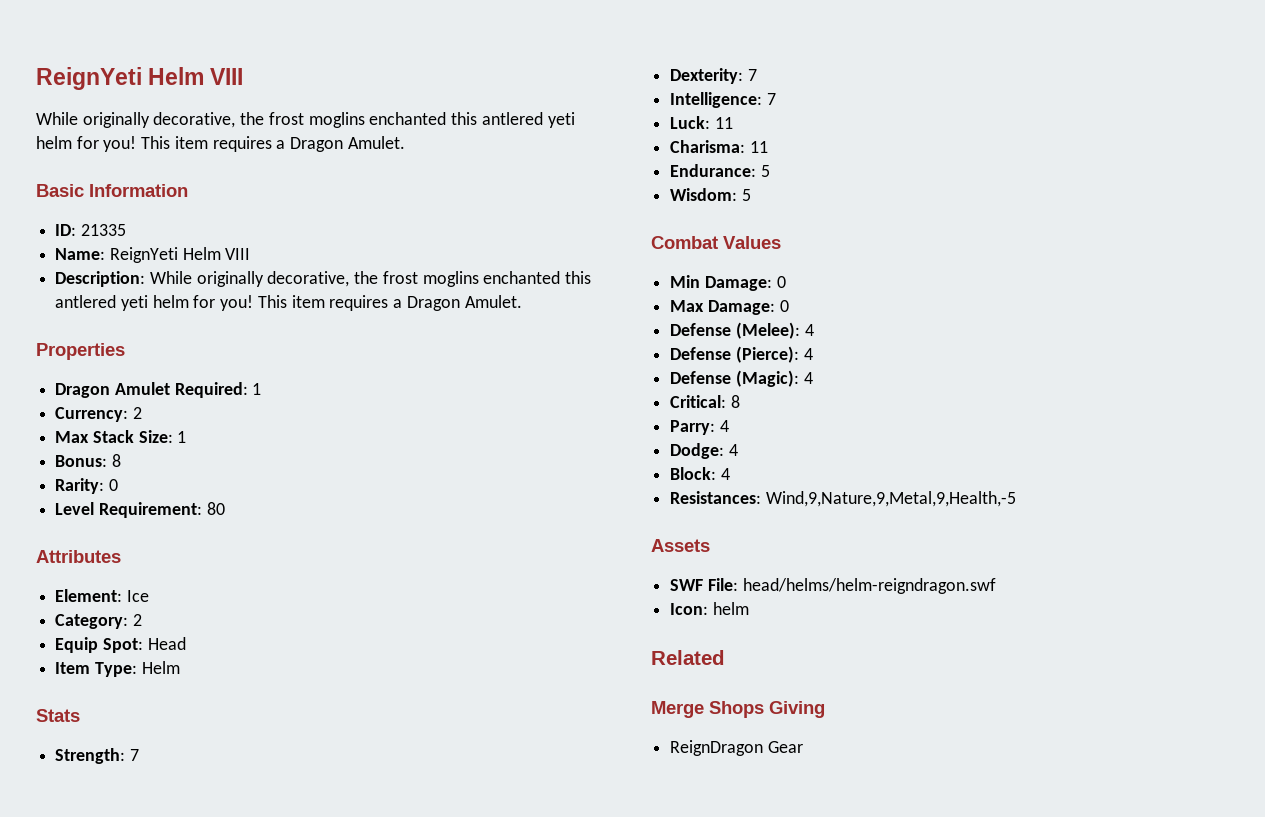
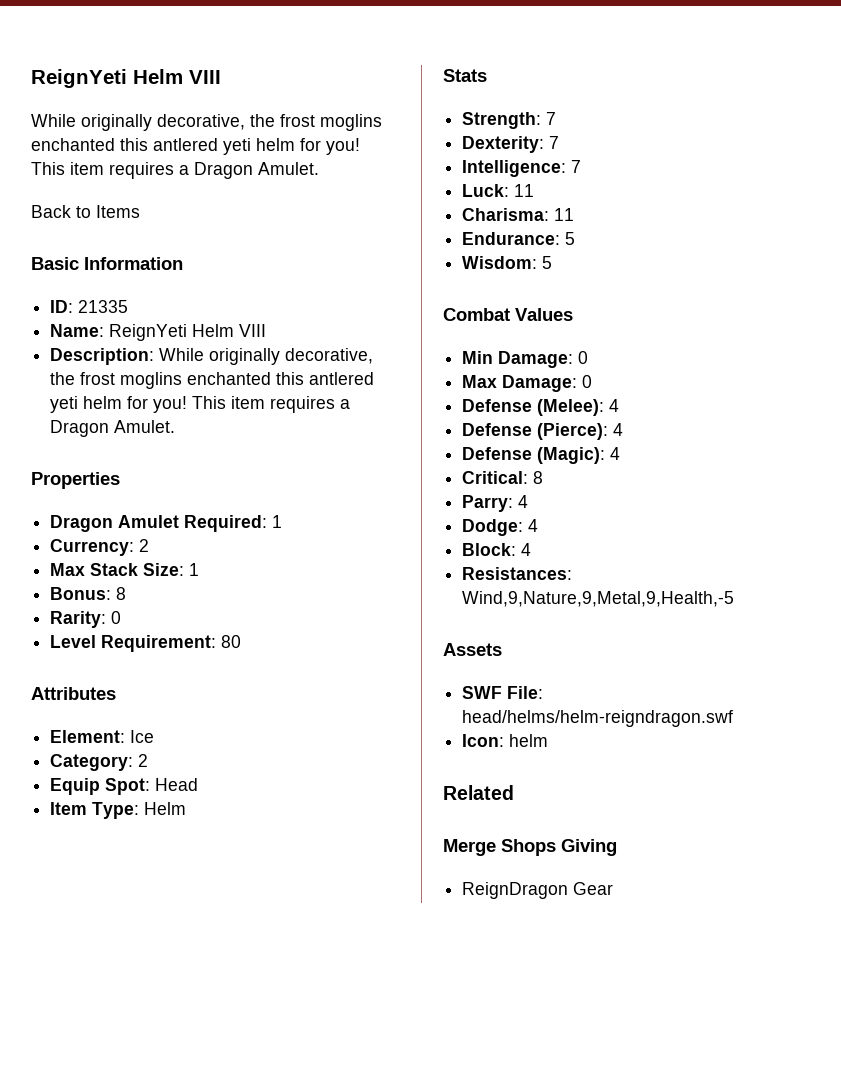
(405, 142) none -> [31,205,140,218] // Back to Items

